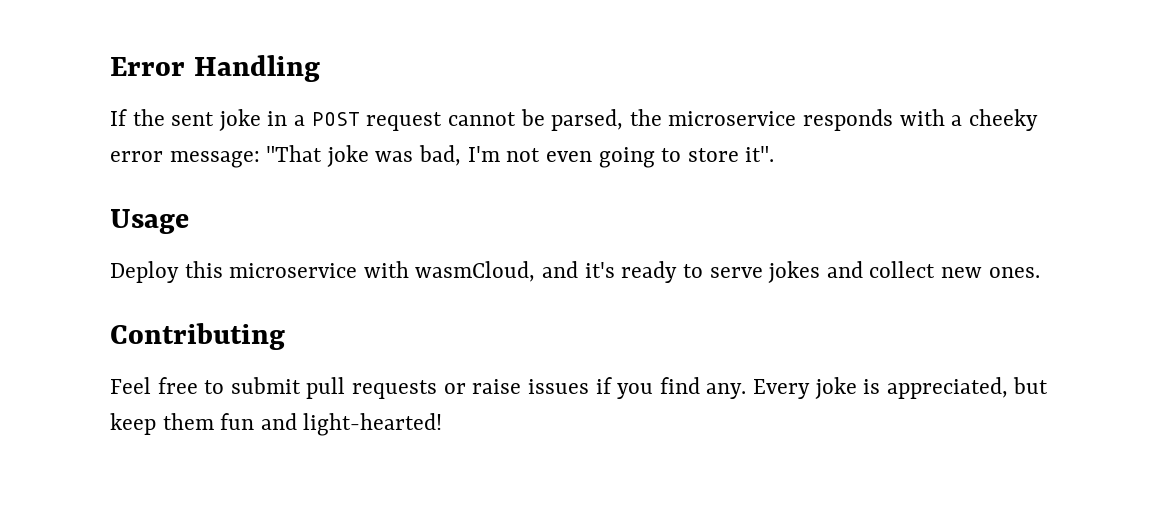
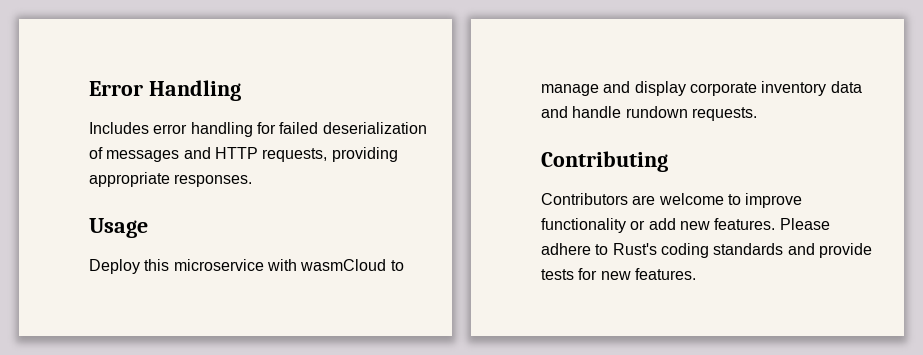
[110,109,1038,131] [110,145,775,168] If the sent joke in a POST request cannot be parsed, the microservice responds with a cheeky error message: "That joke was bad, I'm not even going to store it". -> [89,122,427,137] [89,147,398,162] [89,172,253,187] Includes error handling for failed deserialization of messages and HTTP requests, providing appropriate responses.
[415,261,1040,283] [110,323,285,350] [110,377,1049,399] [110,413,443,436] wasmCloud, and it's ready to serve jokes and collect new ones. // Contributing // Feel free to submit pull requests or raise issues if you find any. Every joke is appreciated, but keep them fun and light-hearted! -> [300,259,404,271] [541,81,862,96] [541,106,757,121] [541,151,668,172] [541,193,803,208] [541,218,830,233] [541,243,872,258] [541,268,696,280] wasmCloud to manage and display corporate inventory data and handle rundown requests. // Contributing // Contributors are welcome to improve functionality or add new features. Please adhere to Rust's coding standards and provide tests for new features.

